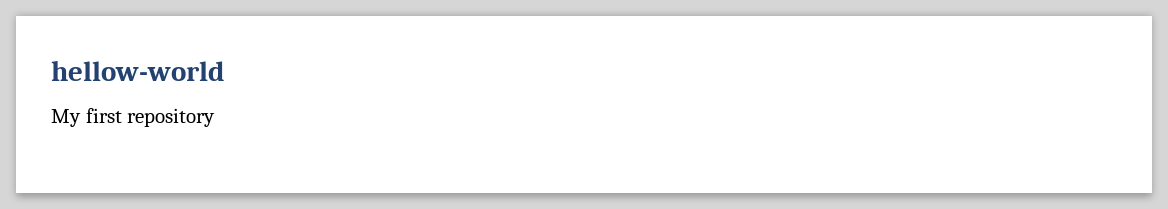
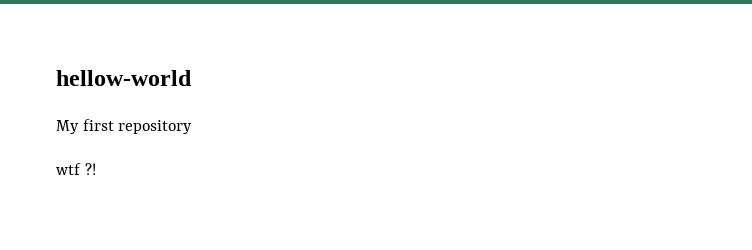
(216, 117) none -> [56,163,96,175] // wtf ?!

